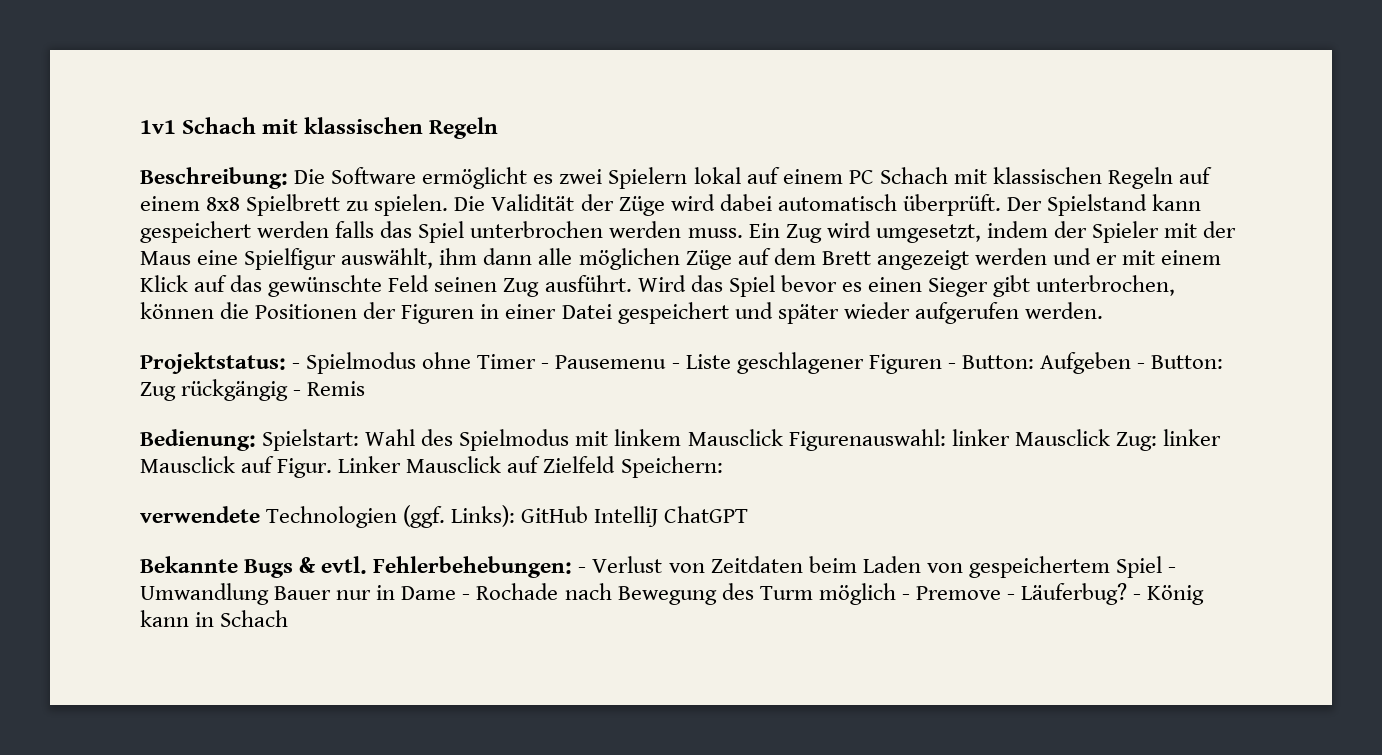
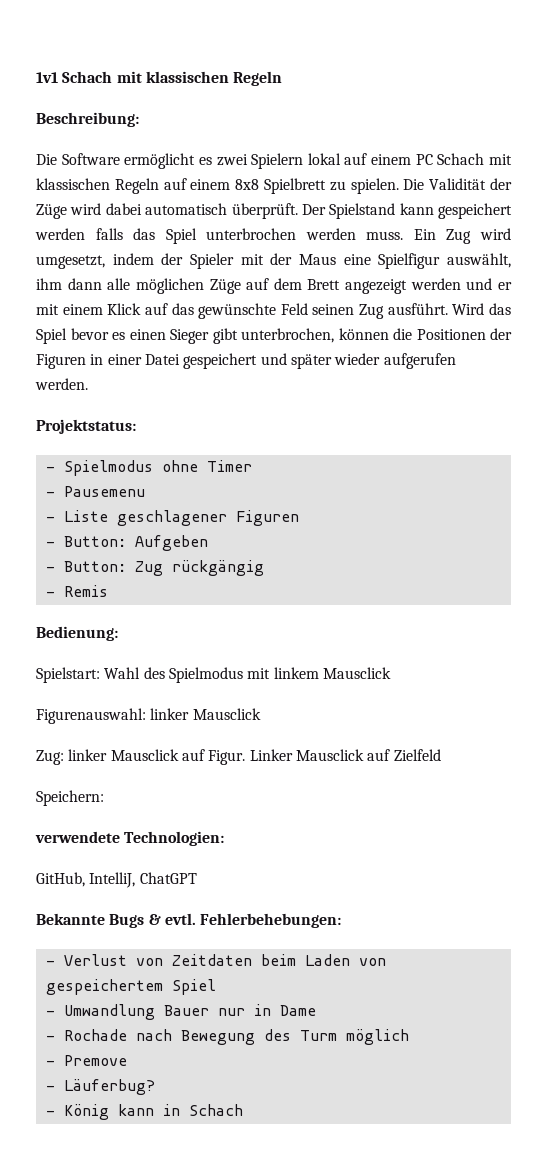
(288, 178) none -> (139, 119) //
(286, 363) none -> (136, 426) //
(537, 361) none -> (252, 466) //
(667, 362) none -> (145, 491) //
(942, 364) none -> (299, 518) //
(1131, 363) none -> (208, 543) //
(289, 390) none -> (264, 568) //
(256, 440) none -> (118, 633) //
(783, 437) none -> (391, 673) //
(1110, 437) none -> (261, 714) //
(616, 464) none -> (441, 755) //
[266,505,659,528] Technologien (ggf. Links): GitHub IntelliJ -> [124,831,225,846] [36,872,136,888] Technologien: // GitHub, IntelliJ,
(573, 567) none -> (342, 920) //
(1162, 567) none -> (216, 987) //
(457, 593) none -> (316, 1010) //
(896, 594) none -> (409, 1037) //
(1001, 593) none -> (127, 1060) //
(1128, 594) none -> (155, 1087) //

